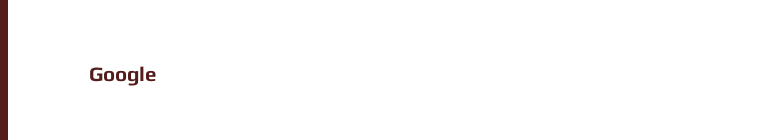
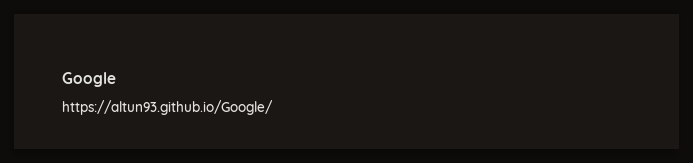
(156, 76) none -> [62,100,273,115] // https://altun93.github.io/Google/

